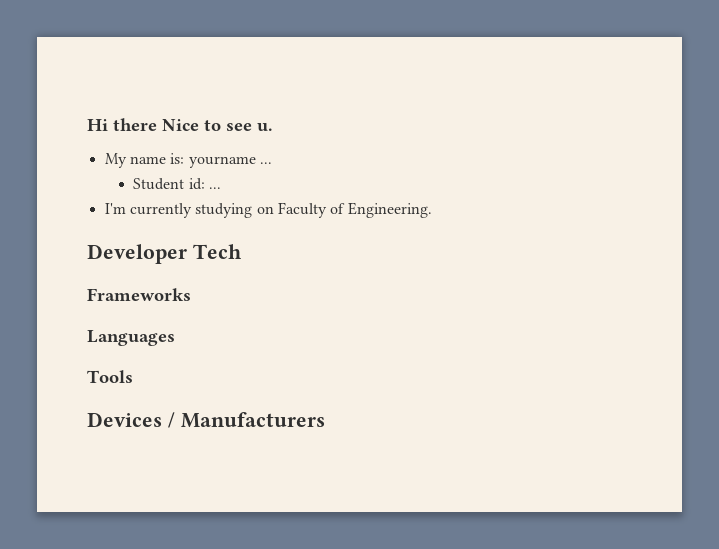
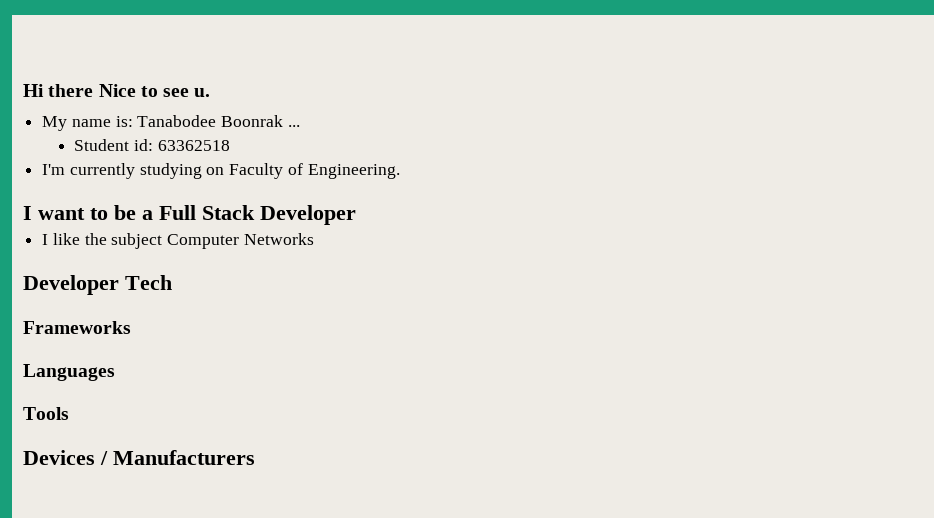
[188,156,256,168] yourname -> [137,115,284,127] Tanabodee Boonrak
[208,187,221,189] ... -> [157,140,230,151] 63362518
(432, 210) none -> [23,205,356,225] [42,233,314,249] // I want to be a Full Stack Developer // I like the subject Computer Networks

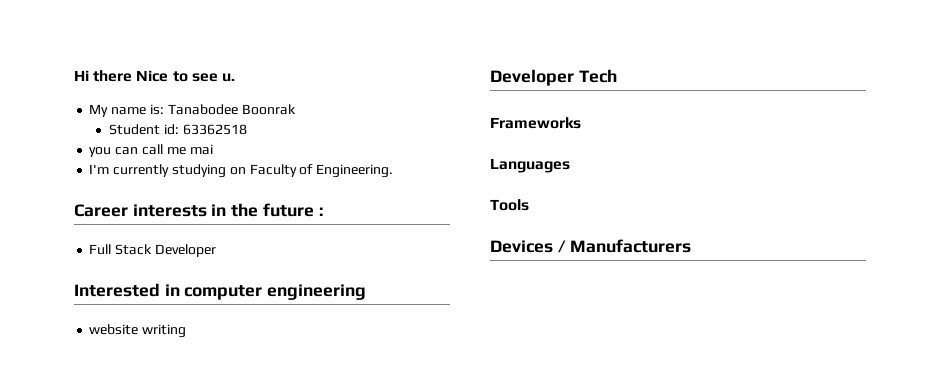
[287,125,300,127] ... -> (296, 109) none
(230, 145) none -> [89,144,213,157] // you can call me mai
[23,205,356,225] [42,233,314,249] I want to be a Full Stack Developer // I like the subject Computer Networks -> [74,203,323,217] [89,244,216,257] [74,283,367,300] [89,324,187,338] Career interests in the future : // Full Stack Developer // Interested in computer engineering // website writing

